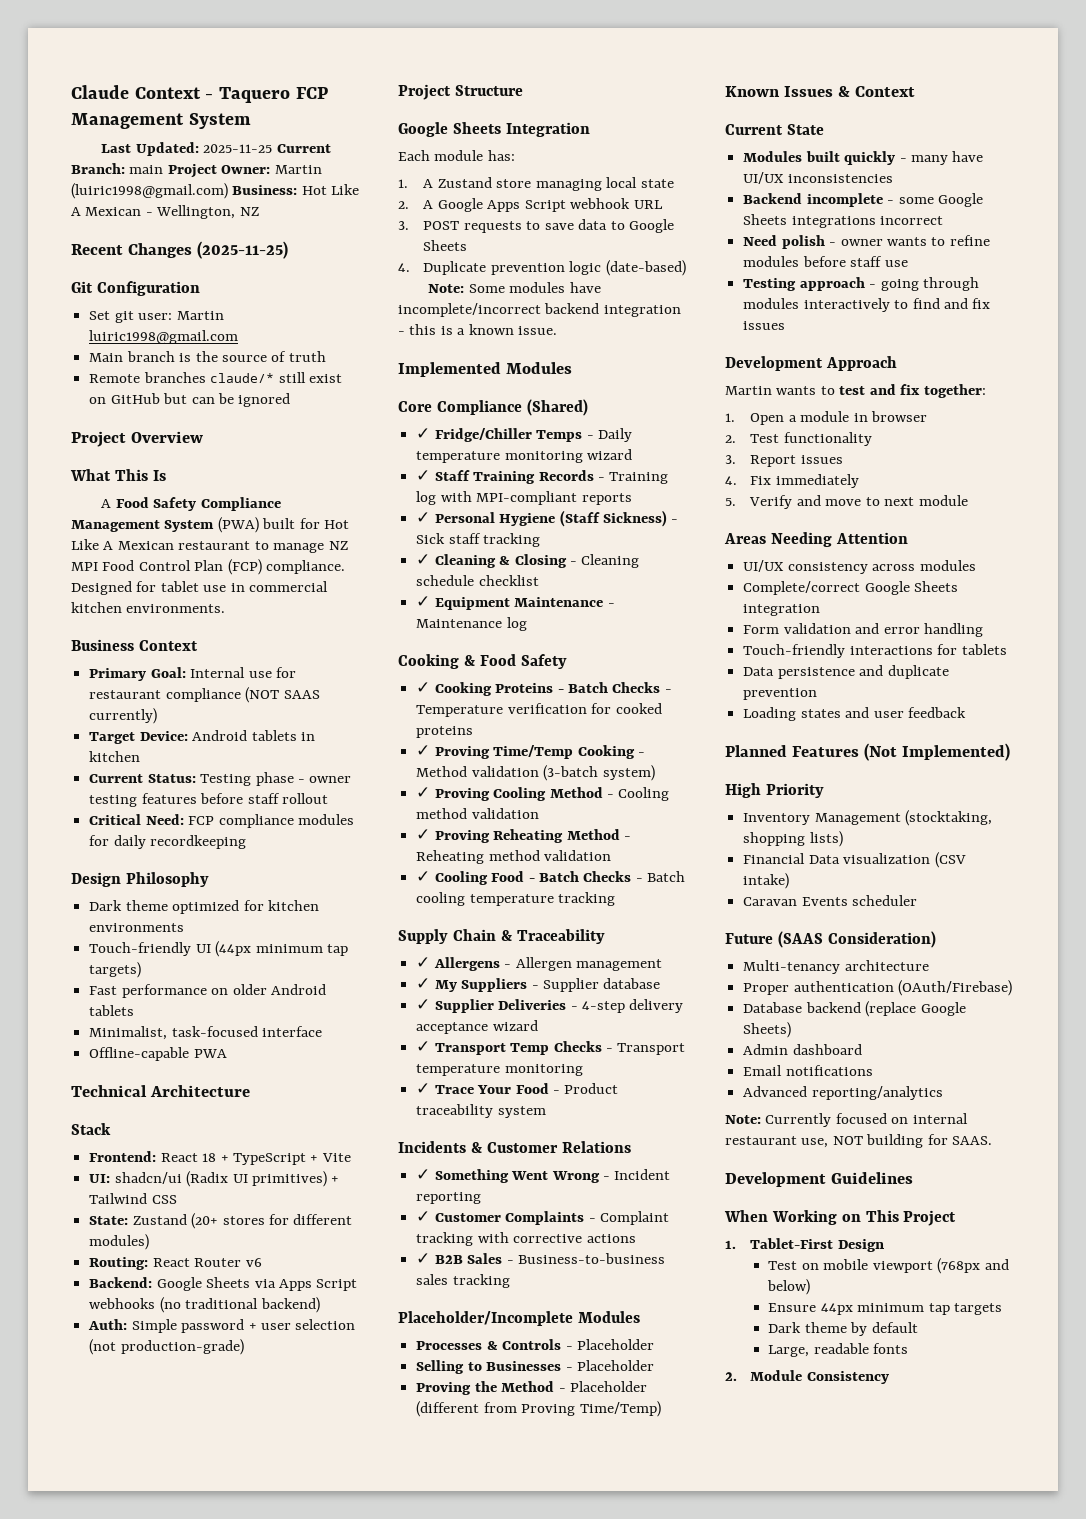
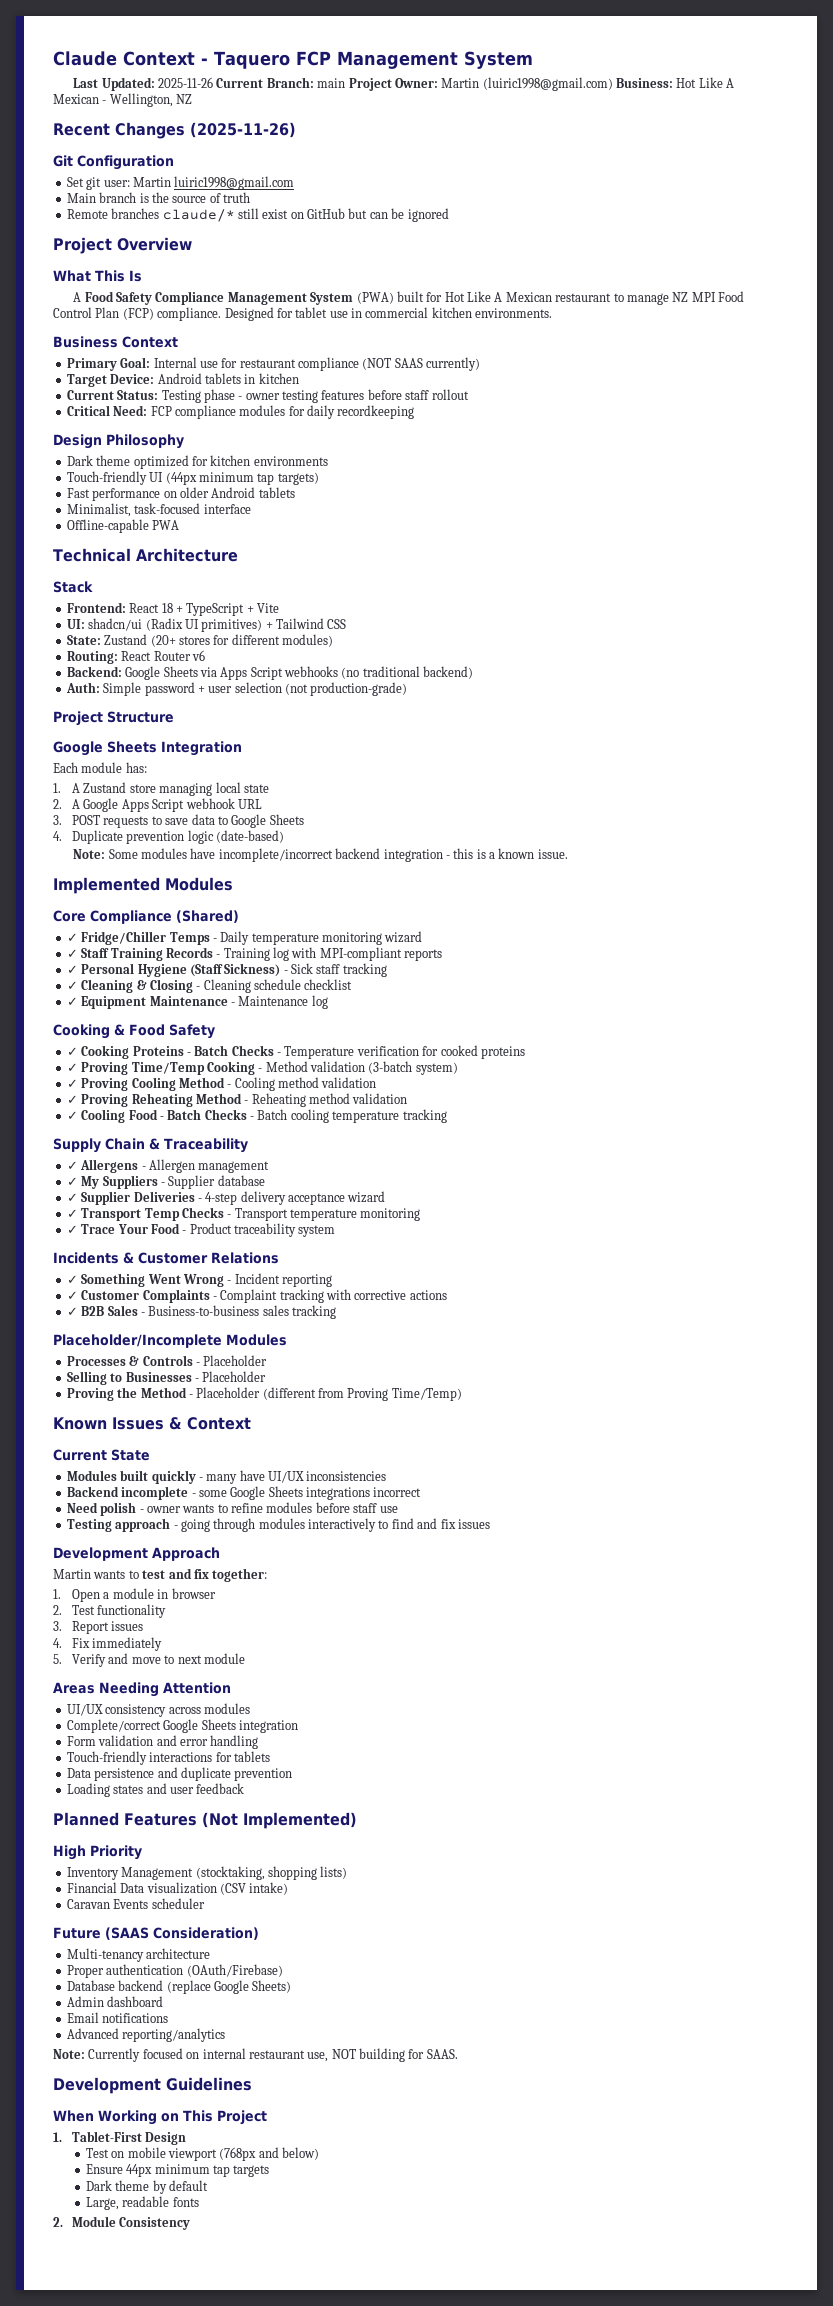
[203,144,273,153] 2025-11-25 -> [157,77,213,88] 2025-11-26
[197,241,289,259] (2025-11-25) -> [190,122,296,138] (2025-11-26)

